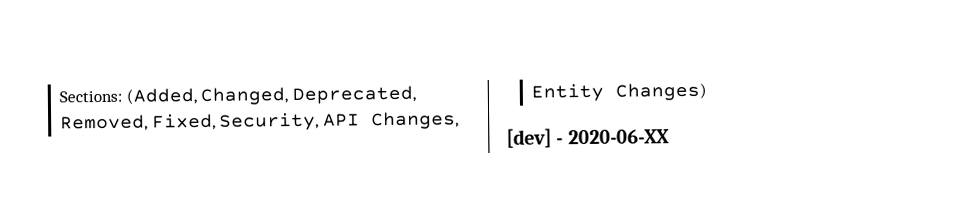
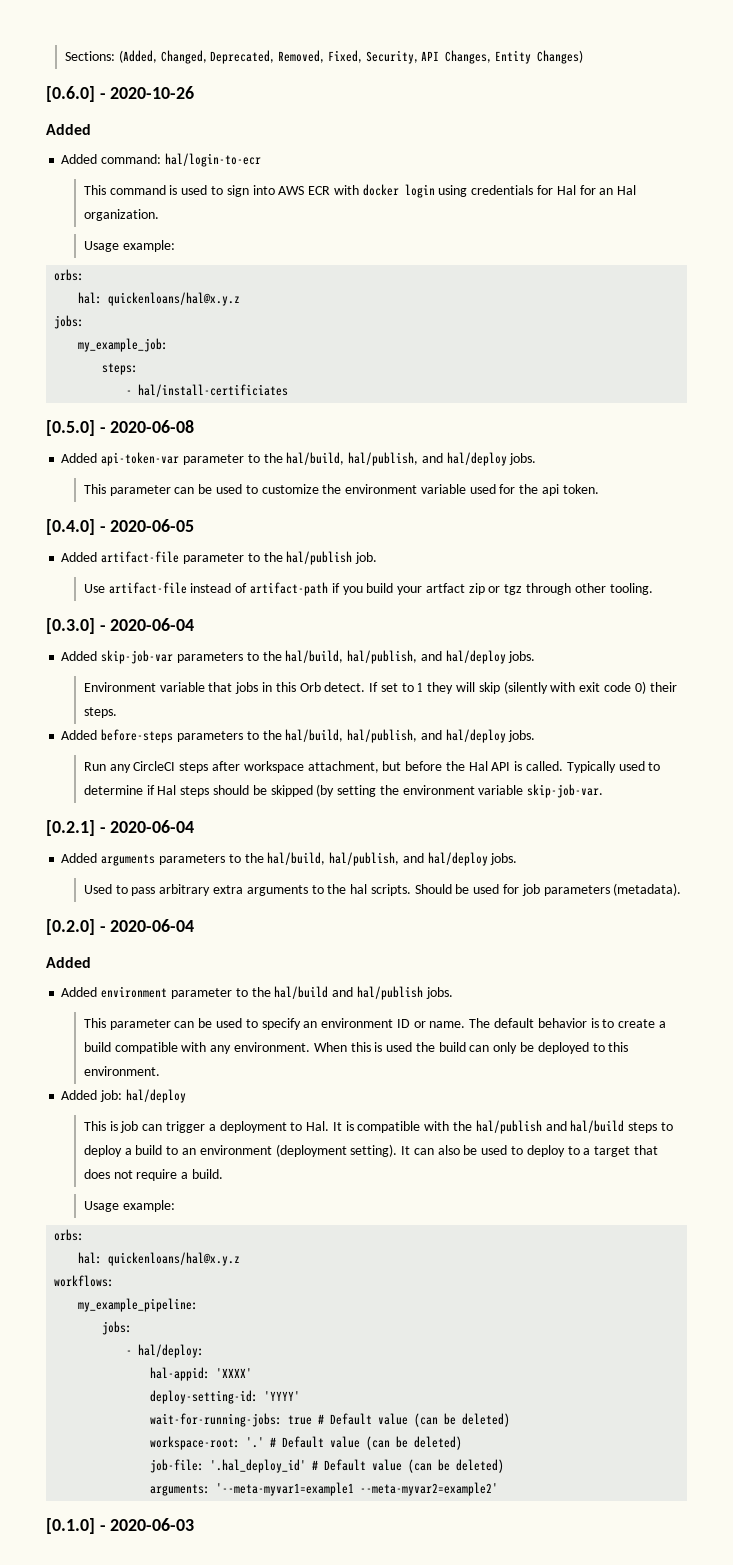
[506,128,670,148] [dev] - 2020-06-XX -> [46,86,195,102] [46,124,91,135] [61,153,261,167] [83,184,637,198] [83,209,159,221] [83,240,175,252] [54,269,85,281] [78,292,241,306] [54,315,85,329] [78,338,169,352] [102,363,139,375] [126,384,289,397] [46,420,195,436] [61,452,537,466] [83,484,599,496] [46,519,195,535] [61,551,378,565] [83,582,653,596] [46,618,195,634] [61,650,536,664] [83,681,677,694] [83,707,117,718] [61,729,536,743] [83,761,661,773] [83,784,604,798] [46,820,195,836] [61,852,518,866] [83,883,682,896] [46,919,195,935] [46,957,91,968] [61,986,453,1000] [83,1018,666,1030] [83,1042,629,1054] [83,1066,160,1076] [61,1089,186,1103] [83,1120,673,1134] [83,1144,658,1157] [83,1169,224,1181] [83,1200,175,1212] [54,1229,85,1241] [78,1252,241,1266] [54,1275,115,1287] [78,1298,199,1312] [102,1321,133,1335] [126,1344,205,1358] [150,1367,253,1381] [150,1390,301,1404] [150,1413,511,1427] [150,1436,463,1450] [150,1459,505,1473] [150,1482,499,1496] [46,1518,195,1534] [0.6.0] - 2020-10-26 // Added // Added command: hal/login-to-ecr // This command is used to sign into AWS ECR with docker login using credentials for Hal for an Hal organization. // Usage example: // orbs: // hal: quickenloans/hal@x.y.z // jobs: // my_example_job: // steps: // - hal/install-certificiates // [0.5.0] - 2020-06-08 // Added api-token-var parameter to the hal/build, hal/publish, and hal/deploy jobs. // This parameter can be used to customize the environment variable used for the api token. // [0.4.0] - 2020-06-05 // Added artifact-file parameter to the hal/publish job. // Use artifact-file instead of artifact-path if you build your artfact zip or tgz through other tooling. // [0.3.0] - 2020-06-04 // Added skip-job-var parameters to the hal/build, hal/publish, and hal/deploy jobs. // Environment variable that jobs in this Orb detect. If set to 1 they will skip (silently with exit code 0) their steps. // Added before-steps parameters to the hal/build, hal/publish, and hal/deploy jobs. // Run any CircleCI steps after workspace attachment, but before the Hal API is called. Typically used to determine if Hal steps should be skipped (by setting the environment variable skip-job-var. // [0.2.1] - 2020-06-04 // Added arguments parameters to the hal/build, hal/publish, and hal/deploy jobs. // Used to pass arbitrary extra arguments to the hal scripts. Should be used for job parameters (metadata). // [0.2.0] - 2020-06-04 // Added // Added environment parameter to the hal/build and hal/publish jobs. // This parameter can be used to specify an environment ID or name. The default behavior is to create a build compatible with any environment. When this is used the build can only be deployed to this environment. // Added job: hal/deploy // This is job can trigger a deployment to Hal. It is compatible with the hal/publish and hal/build steps to deploy a build to an environment (deployment setting). It can also be used to deploy to a target that does not require a build. // Usage example: // orbs: // hal: quickenloans/hal@x.y.z // workflows: // my_example_pipeline: // jobs: // - hal/deploy: // hal-appid: 'XXXX' // deploy-setting-id: 'YYYY' // wait-for-running-jobs: true # Default value (can be deleted) // workspace-root: '.' # Default value (can be deleted) // job-file: '.hal_deploy_id' # Default value (can be deleted) // arguments: '--meta-myvar1=example1 --meta-myvar2=example2' // [0.1.0] - 2020-06-03

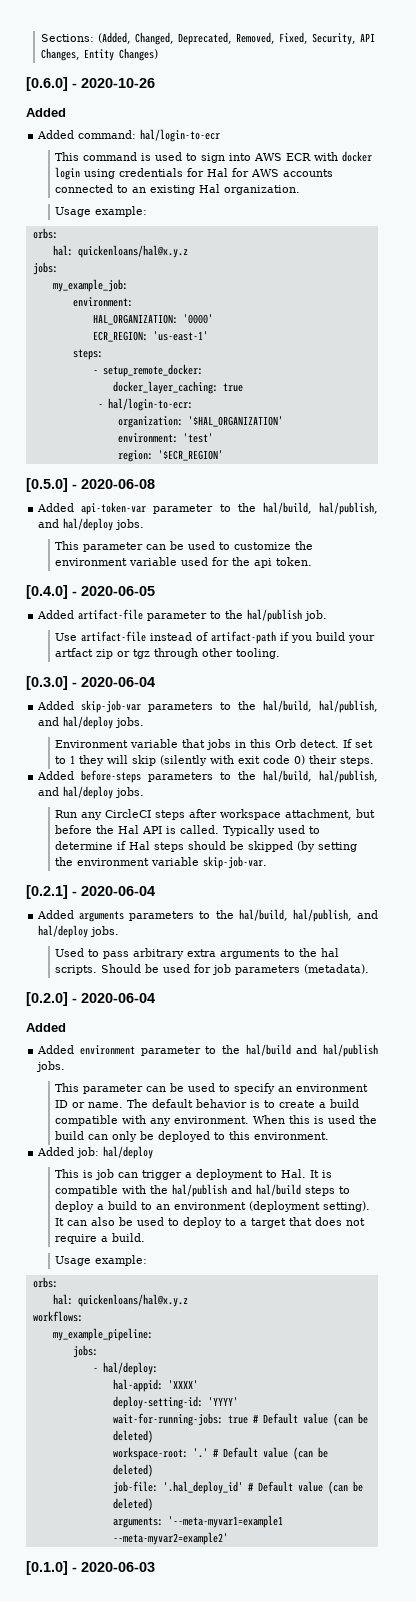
[599,188,614,195] an -> [251,169,334,177] [55,184,196,195] AWS accounts connected to an existing
[102,363,139,375] [126,384,289,397] steps: // - hal/install-certificiates -> [72,297,133,307] [92,314,213,325] [92,331,208,342] [72,349,103,360] [92,364,203,377] [112,381,243,394] [97,398,193,411] [117,416,283,428] [117,433,213,443] [117,450,223,462] environment: // HAL_ORGANIZATION: '0000' // ECR_REGION: 'us-east-1' // steps: // - setup_remote_docker: // docker_layer_caching: true // - hal/login-to-ecr: // organization: '$HAL_ORGANIZATION' // environment: 'test' // region: '$ECR_REGION'

